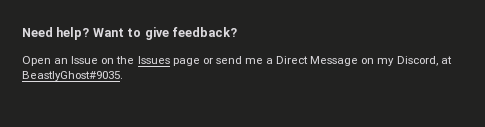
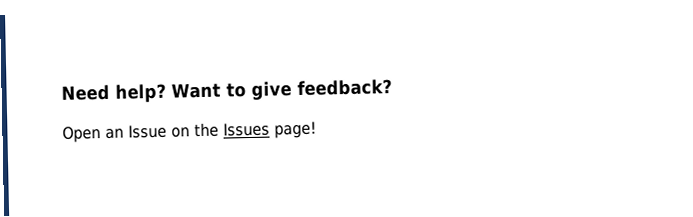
[172,56,452,66] [22,71,123,81] page or send me a Direct Message on my Discord, at BeastlyGhost#9035. -> [274,121,317,139] page!

